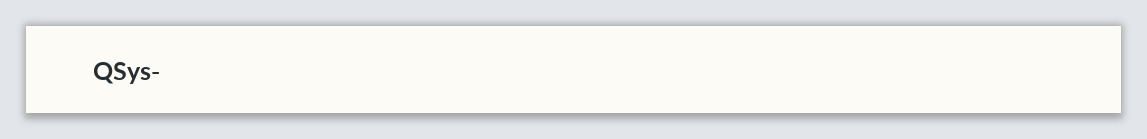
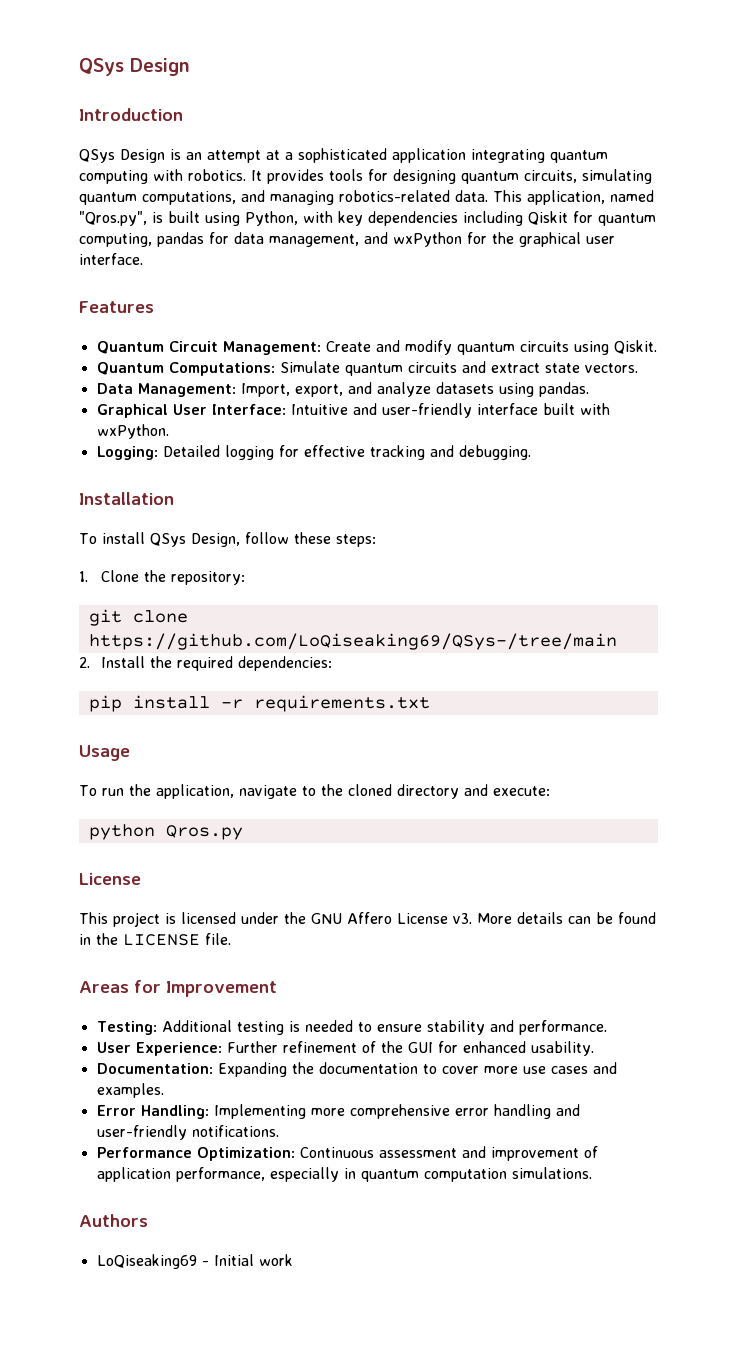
[93,62,160,84] QSys- -> [79,58,190,76] [79,108,183,121] [79,148,608,163] [79,169,652,184] [79,190,654,205] [79,211,656,226] [79,232,615,247] [79,253,143,265] [79,301,154,313] [96,340,657,355] [96,361,638,376] [96,382,589,397] [96,403,610,418] [96,424,169,439] [96,445,531,460] [79,492,174,505] [79,532,376,547] [79,570,245,585] [88,609,188,626] [88,633,617,650] [79,656,332,671] [88,695,430,712] [79,745,130,761] [79,784,550,799] [88,824,243,840] [79,873,141,885] [79,912,656,927] [79,933,231,946] [79,980,277,997] [96,1020,607,1035] [96,1041,594,1056] [96,1062,617,1077] [96,1083,164,1098] [96,1104,580,1119] [96,1125,279,1140] [96,1146,598,1161] [96,1167,592,1182] [79,1214,148,1227] [96,1254,293,1269] QSys Design // Introduction // QSys Design is an attempt at a sophisticated application integrating quantum computing with robotics. It provides tools for designing quantum circuits, simulating quantum computations, and managing robotics-related data. This application, named "Qros.py", is built using Python, with key dependencies including Qiskit for quantum computing, pandas for data management, and wxPython for the graphical user interface. // Features // Quantum Circuit Management: Create and modify quantum circuits using Qiskit. // Quantum Computations: Simulate quantum circuits and extract state vectors. // Data Management: Import, export, and analyze datasets using pandas. // Graphical User Interface: Intuitive and user-friendly interface built with wxPython. // Logging: Detailed logging for effective tracking and debugging. // Installation // To install QSys Design, follow these steps: // 1. Clone the repository: // git clone https://github.com/LoQiseaking69/QSys-/tree/main // 2. Install the required dependencies: // pip install -r requirements.txt // Usage // To run the application, navigate to the cloned directory and execute: // python Qros.py // License // This project is licensed under the GNU Affero License v3. More details can be found in the LICENSE file. // Areas for Improvement // Testing: Additional testing is needed to ensure stability and performance. // User Experience: Further refinement of the GUI for enhanced usability. // Documentation: Expanding the documentation to cover more use cases and examples. // Error Handling: Implementing more comprehensive error handling and user-friendly notifications. // Performance Optimization: Continuous assessment and improvement of application performance, especially in quantum computation simulations. // Authors // LoQiseaking69 - Initial work

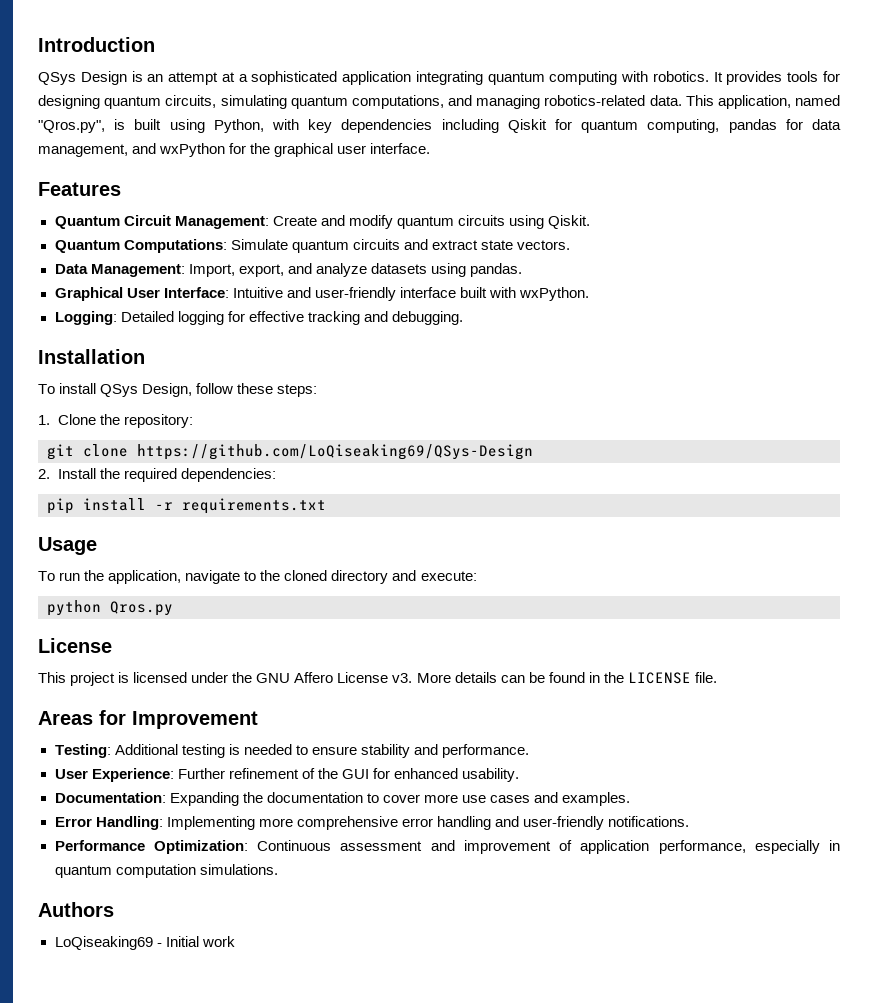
[79,58,190,76] QSys Design // -> (38, 44) none
[88,633,617,650] https://github.com/LoQiseaking69/QSys-/tree/main -> [137,444,533,460] https://github.com/LoQiseaking69/QSys-Design

